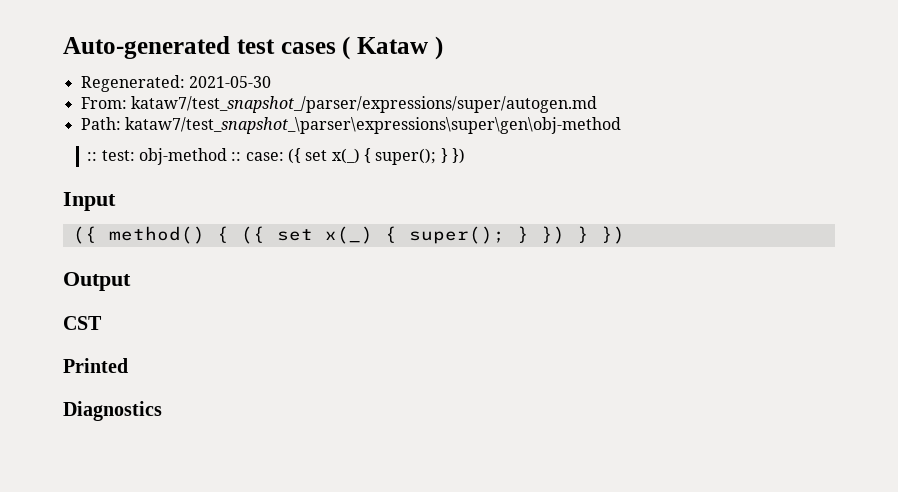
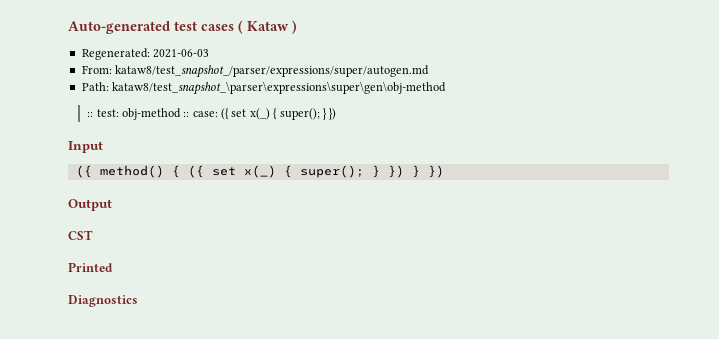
[188,76,271,88] 2021-05-30 -> [153,49,210,58] 2021-06-03
[130,96,597,113] kataw7/test_snapshot_/parser/expressions/super/autogen.md -> [115,65,430,78] kataw8/test_snapshot_/parser/expressions/super/autogen.md
[124,117,621,134] kataw7/test_snapshot_\parser\expressions\super\gen\obj-method -> [112,81,447,95] kataw8/test_snapshot_\parser\expressions\super\gen\obj-method

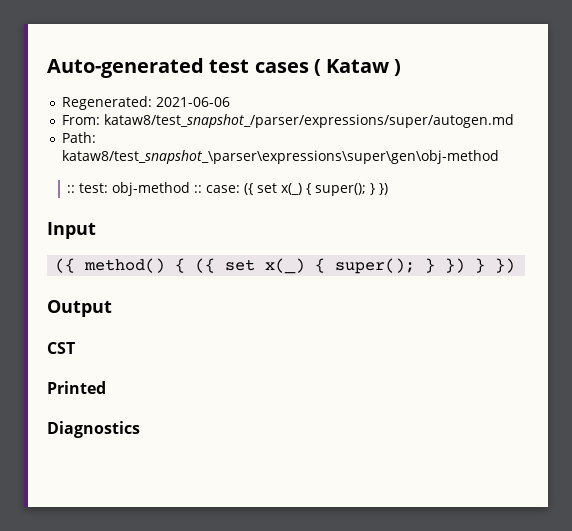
[153,49,210,58] 2021-06-03 -> [156,97,231,107] 2021-06-06

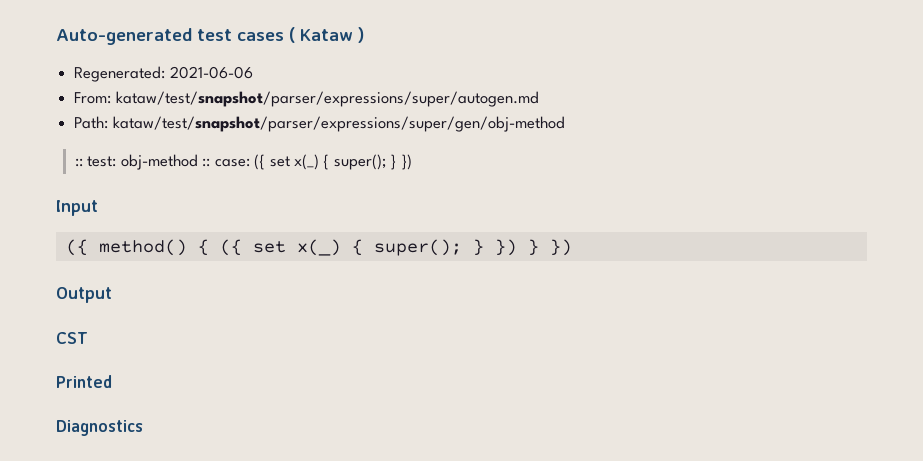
[104,114,515,128] kataw8/test_snapshot_/parser/expressions/super/autogen.md -> [115,91,539,107] kataw/test/snapshot/parser/expressions/super/autogen.md
[62,150,500,164] kataw8/test_snapshot_\parser\expressions\super\gen\obj-method -> [112,116,565,132] kataw/test/snapshot/parser/expressions/super/gen/obj-method

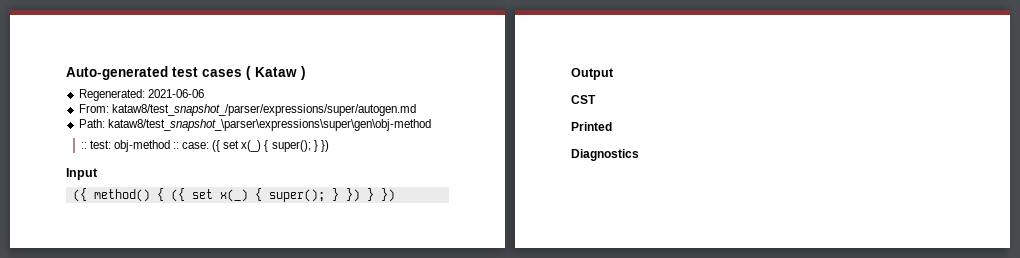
[115,91,539,107] kataw/test/snapshot/parser/expressions/super/autogen.md -> [111,104,416,116] kataw8/test_snapshot_/parser/expressions/super/autogen.md
[112,116,565,132] kataw/test/snapshot/parser/expressions/super/gen/obj-method -> [107,119,431,131] kataw8/test_snapshot_\parser\expressions\super\gen\obj-method

